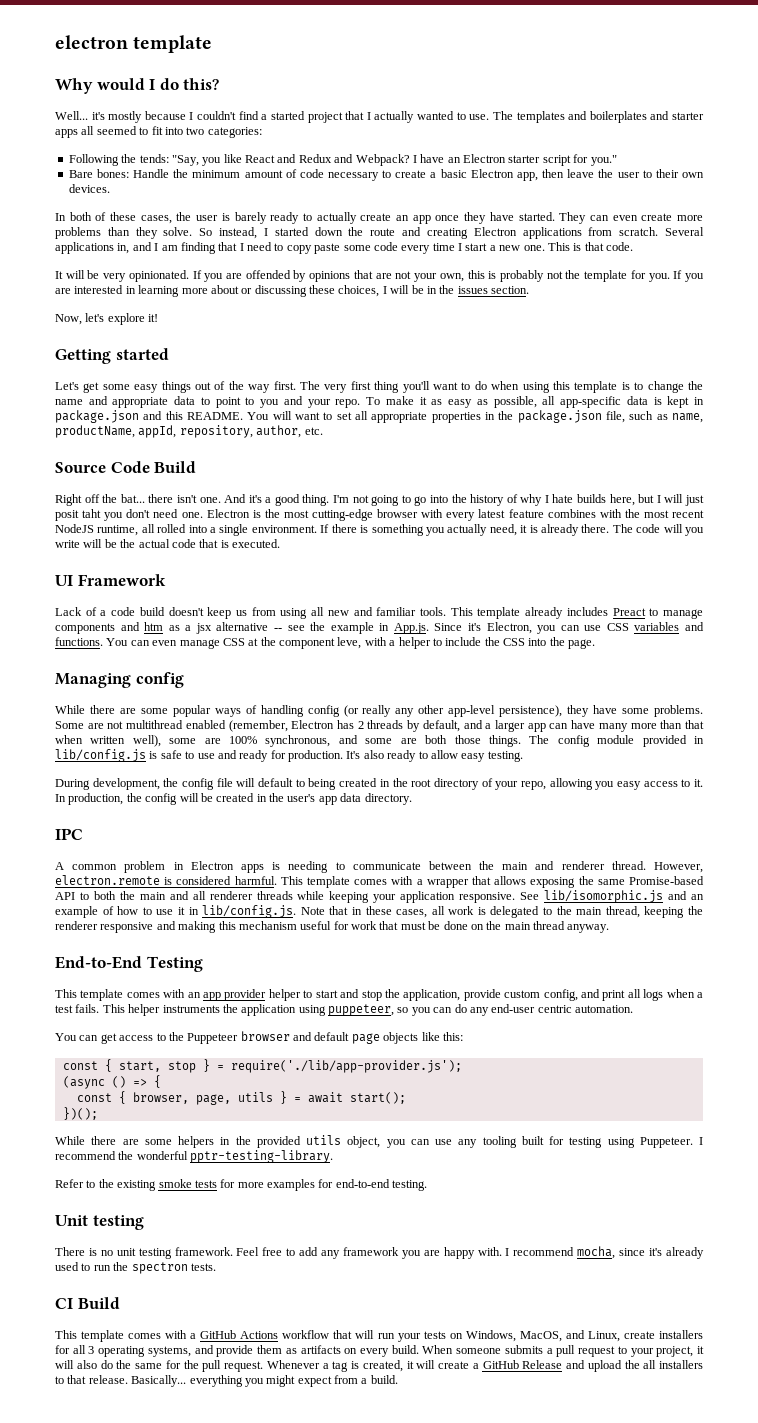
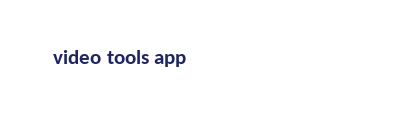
[55,35,213,53] [55,78,220,94] [55,111,704,123] [55,126,262,138] [68,154,617,166] [68,169,705,181] [68,184,110,193] [55,212,703,224] [55,227,705,239] [55,242,633,254] [55,270,705,282] [55,285,529,297] [55,313,159,325] [55,348,169,364] [55,381,703,393] [55,396,705,408] [55,410,703,423] [55,425,323,438] [55,461,197,473] [55,494,705,506] [55,509,705,521] [55,524,705,536] [55,539,280,548] [55,574,166,586] [55,607,703,619] [55,622,704,634] [55,637,596,649] [55,672,184,688] [55,705,704,717] [55,720,704,732] [55,735,705,747] [55,749,523,762] [55,778,703,790] [55,793,412,805] [55,828,83,840] [55,861,703,873] [55,875,704,888] [55,890,704,903] [55,905,703,918] [55,921,610,933] [55,956,203,972] [55,989,703,1001] [55,1004,633,1016] [55,1031,463,1044] [62,1059,462,1073] [62,1075,161,1089] [76,1091,406,1105] [62,1107,98,1120] [55,1135,703,1148] [55,1150,334,1163] [55,1179,428,1191] [55,1215,144,1230] [55,1246,705,1259] [55,1262,216,1274] [55,1297,120,1309] [55,1330,703,1342] [55,1345,705,1357] [55,1360,703,1372] [55,1375,398,1387] electron template // Why would I do this? // Well... it's mostly because I couldn't find a started project that I actually wanted to use. The templates and boilerplates and starter apps all seemed to fit into two categories: // Following the tends: "Say, you like React and Redux and Webpack? I have an Electron starter script for you." // Bare bones: Handle the minimum amount of code necessary to create a basic Electron app, then leave the user to their own devices. // In both of these cases, the user is barely ready to actually create an app once they have started. They can even create more problems than they solve. So instead, I started down the route and creating Electron applications from scratch. Several applications in, and I am finding that I need to copy paste some code every time I start a new one. This is that code. // It will be very opinionated. If you are offended by opinions that are not your own, this is probably not the template for you. If you are interested in learning more about or discussing these choices, I will be in the issues section. // Now, let's explore it! // Getting started // Let's get some easy things out of the way first. The very first thing you'll want to do when using this template is to change the name and appropriate data to point to you and your repo. To make it as easy as possible, all app-specific data is kept in package.json and this README. You will want to set all appropriate properties in the package.json file, such as name, productName, appId, repository, author, etc. // Source Code Build // Right off the bat... there isn't one. And it's a good thing. I'm not going to go into the history of why I hate builds here, but I will just posit taht you don't need one. Electron is the most cutting-edge browser with every latest feature combines with the most recent NodeJS runtime, all rolled into a single environment. If there is something you actually need, it is already there. The code will you write will be the actual code that is executed. // UI Framework // Lack of a code build doesn't keep us from using all new and familiar tools. This template already includes Preact to manage components and htm as a jsx alternative -- see the example in App.js. Since it's Electron, you can use CSS variables and functions. You can even manage CSS at the component leve, with a helper to include the CSS into the page. // Managing config // While there are some popular ways of handling config (or really any other app-level persistence), they have some problems. Some are not multithread enabled (remember, Electron has 2 threads by default, and a larger app can have many more than that when written well), some are 100% synchronous, and some are both those things. The config module provided in lib/config.js is safe to use and ready for production. It's also ready to allow easy testing. // During development, the config file will default to being created in the root directory of your repo, allowing you easy access to it. In production, the config will be created in the user's app data directory. // IPC // A common problem in Electron apps is needing to communicate between the main and renderer thread. However, electron.remote is considered harmful. This template comes with a wrapper that allows exposing the same Promise-based API to both the main and all renderer threads while keeping your application responsive. See lib/isomorphic.js and an example of how to use it in lib/config.js. Note that in these cases, all work is delegated to the main thread, keeping the renderer responsive and making this mechanism useful for work that must be done on the main thread anyway. // End-to-End Testing // This template comes with an app provider helper to start and stop the application, provide custom config, and print all logs when a test fails. This helper instruments the application using puppeteer, so you can do any end-user centric automation. // You can get access to the Puppeteer browser and default page objects like this: // const { start, stop } = require('./lib/app-provider.js'); // (async () => { // const { browser, page, utils } = await start(); // })(); // While there are some helpers in the provided utils object, you can use any tooling built for testing using Puppeteer. I recommend the wonderful pptr-testing-library. // Refer to the existing smoke tests for more examples for end-to-end testing. // Unit testing // There is no unit testing framework. Feel free to add any framework you are happy with. I recommend mocha, since it's already used to run the spectron tests. // CI Build // This template comes with a GitHub Actions workflow that will run your tests on Windows, MacOS, and Linux, create installers for all 3 operating systems, and provide them as artifacts on every build. When someone submits a pull request to your project, it will also do the same for the pull request. Whenever a tag is created, it will create a GitHub Release and upload the all installers to that release. Basically... everything you might expect from a build. -> [53,50,187,67] video tools app

